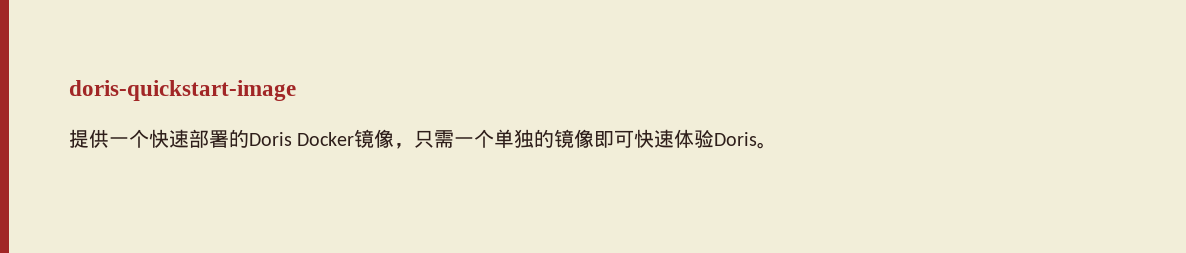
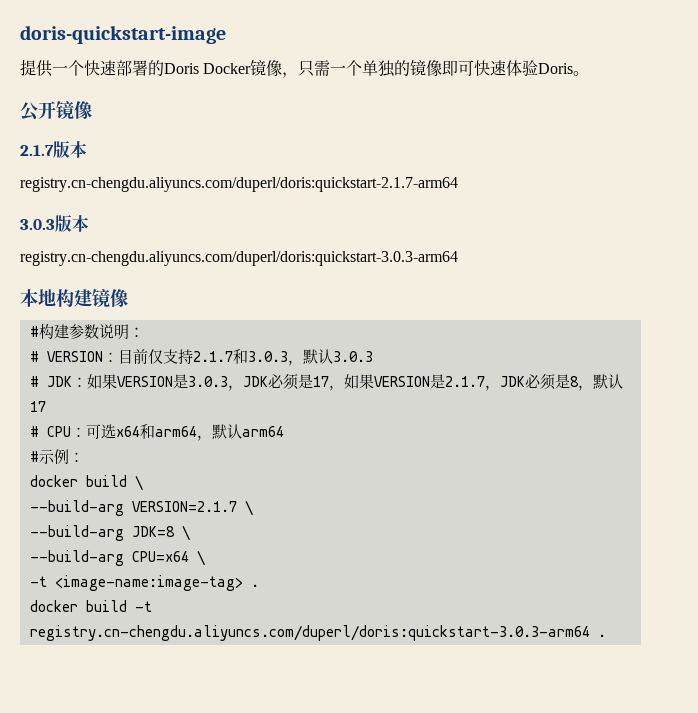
(778, 145) none -> [20,101,92,121] [20,141,87,158] [20,177,458,192] [20,215,89,232] [20,251,458,266] [20,289,128,307] [29,323,144,340] [29,349,373,366] [29,374,623,391] [29,401,46,412] [29,424,284,441] [29,449,84,464] [29,475,143,491] [29,500,253,516] [29,525,190,541] [29,550,205,566] [29,575,259,591] [29,600,152,612] [29,625,606,641] // 公开镜像 // 2.1.7版本 // registry.cn-chengdu.aliyuncs.com/duperl/doris:quickstart-2.1.7-arm64 // 3.0.3版本 // registry.cn-chengdu.aliyuncs.com/duperl/doris:quickstart-3.0.3-arm64 // 本地构建镜像 // #构建参数说明： // # VERSION：目前仅支持2.1.7和3.0.3，默认3.0.3 // # JDK：如果VERSION是3.0.3，JDK必须是17，如果VERSION是2.1.7，JDK必须是8，默认17 // # CPU：可选x64和arm64，默认arm64 // #示例： // docker build \ // --build-arg VERSION=2.1.7 \ // --build-arg JDK=8 \ // --build-arg CPU=x64 \ // -t <image-name:image-tag> . // docker build -t registry.cn-chengdu.aliyuncs.com/duperl/doris:quickstart-3.0.3-arm64 .

